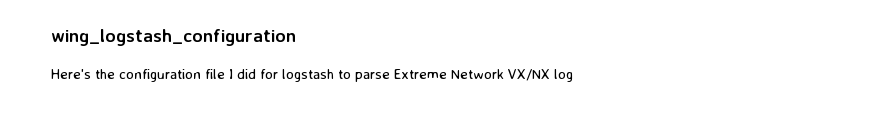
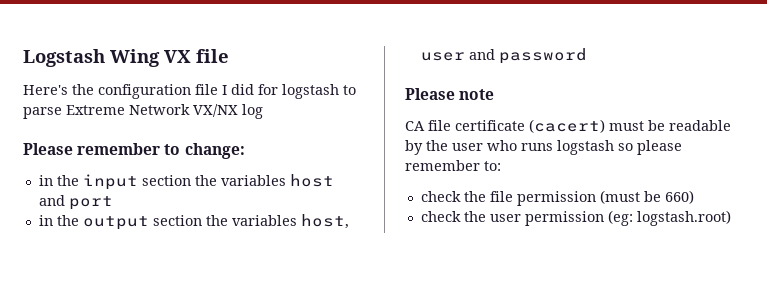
[51,29,296,46] wing_logstash_configuration -> [23,49,229,67] Logstash Wing VX file
(573, 75) none -> [23,143,245,159] [38,174,334,190] [38,195,113,210] [38,214,349,230] [420,48,587,64] [405,88,495,100] [405,119,731,133] [405,140,682,155] [405,160,501,171] [420,190,694,206] [420,210,731,226] // Please remember to change: // in the input section the variables host and port // in the output section the variables host, user and password // Please note // CA file certificate (cacert) must be readable by the user who runs logstash so please remember to: // check the file permission (must be 660) // check the user permission (eg: logstash.root)

